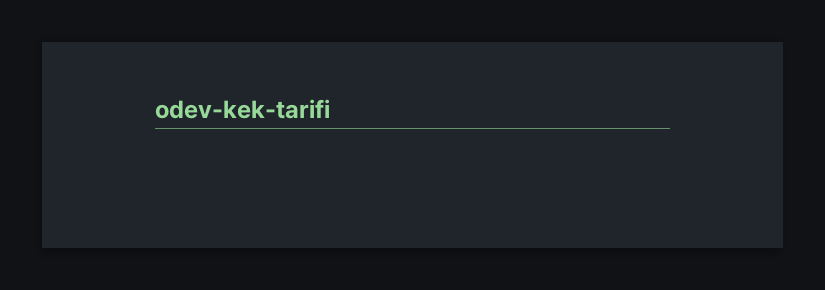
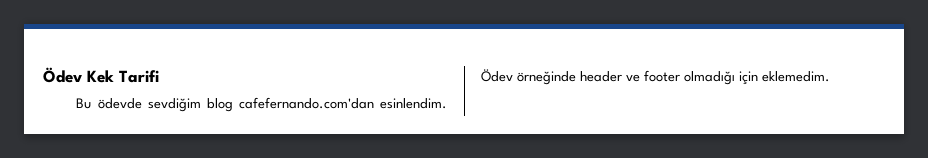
[155,99,330,119] odev-kek-tarifi -> [43,67,159,83] [76,97,447,112] [481,69,830,85] Ödev Kek Tarifi // Bu ödevde sevdiğim blog cafefernando.com'dan esinlendim. Ödev örneğinde header ve footer olmadığı için eklemedim.

